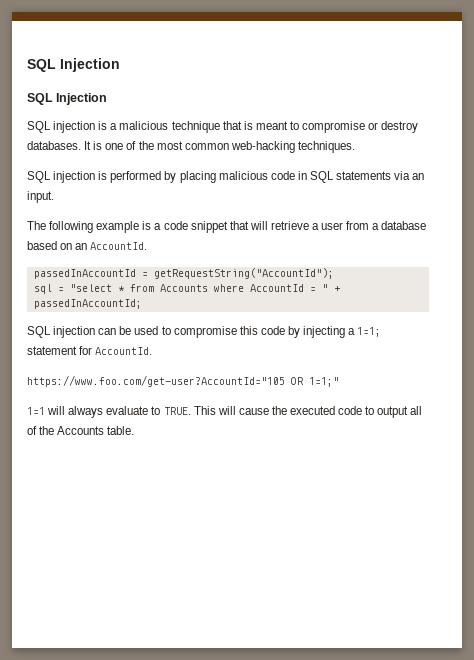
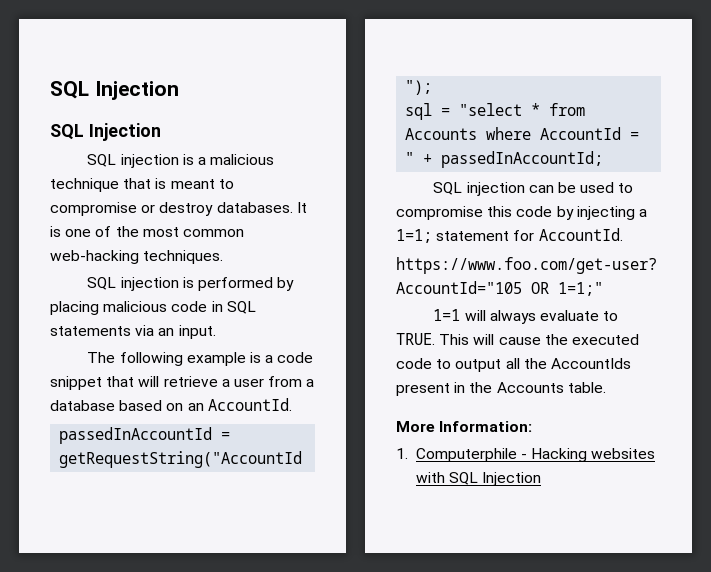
[27,426,37,435] of -> [523,358,631,369] [396,382,466,396] the AccountIds present in
(135, 430) none -> [396,421,533,432] [396,448,656,462] [415,472,542,486] // More Information: // 1. Computerphile - Hacking websites with SQL Injection

